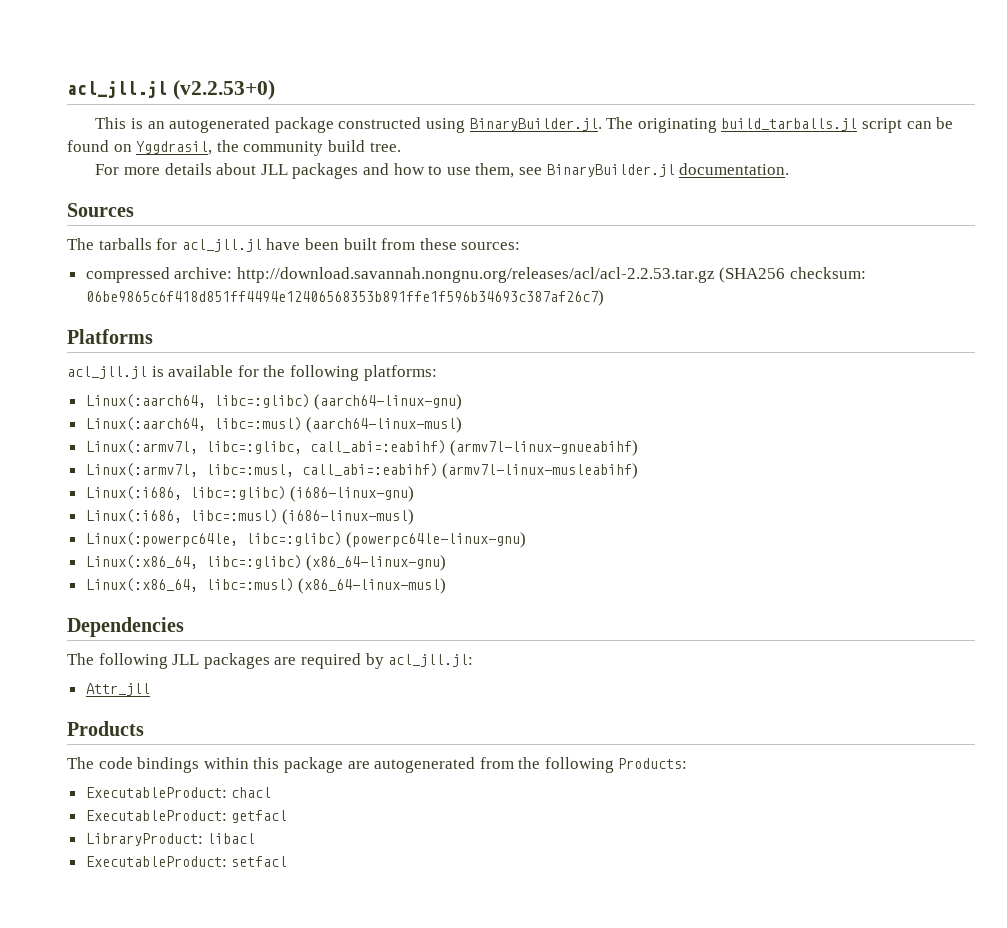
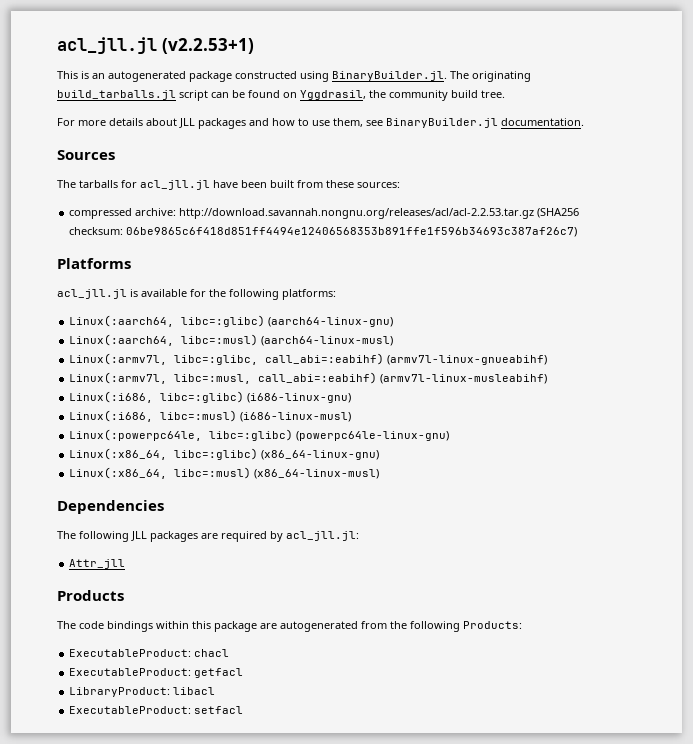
[67,80,275,100] acl_jll.jl (v2.2.53+0) -> [57,37,254,54] acl_jll.jl (v2.2.53+1)

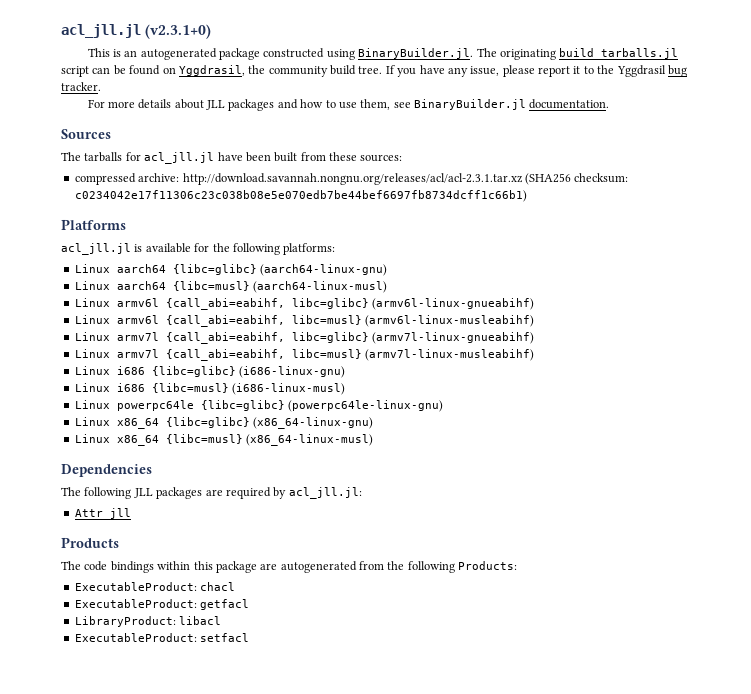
[57,37,254,54] acl_jll.jl (v2.2.53+1) -> [61,24,212,39] acl_jll.jl (v2.3.1+0)
(505, 94) none -> [385,65,687,77] [61,82,101,91] If you have any issue, please report it to the Yggdrasil bug tracker.
[179,208,535,219] http://download.savannah.nongnu.org/releases/acl/acl-2.2.53.tar.gz -> [182,173,523,185] http://download.savannah.nongnu.org/releases/acl/acl-2.3.1.tar.xz
[126,227,578,237] 06be9865c6f418d851ff4494e12406568353b891ffe1f596b34693c387af26c7) -> [74,190,527,202] c0234042e17f11306c23c038b08e5e070edb7be44bef6697fb8734dcff1c66b1)
[69,315,394,327] [69,334,394,346] [69,353,548,365] [69,372,548,384] [69,391,352,403] [69,410,352,422] [69,429,450,441] [69,448,380,460] [69,467,252,479] Linux(:aarch64, libc=:glibc) (aarch64-linux-gnu) // Linux(:aarch64, libc=:musl) (aarch64-linux-musl) // Linux(:armv7l, libc=:glibc, call_abi=:eabihf) (armv7l-linux-gnueabihf) // Linux(:armv7l, libc=:musl, call_abi=:eabihf) (armv7l-linux-musleabihf) // Linux(:i686, libc=:glibc) (i686-linux-gnu) // Linux(:i686, libc=:musl) (i686-linux-musl) // Linux(:powerpc64le, libc=:glibc) (powerpc64le-linux-gnu) // Linux(:x86_64, libc=:glibc) (x86_64-linux-gnu) // Linux(:x86_64, libc=:musl) -> [74,264,388,276] [74,281,388,293] [74,298,535,310] [74,315,535,327] [74,332,535,344] [74,349,535,361] [74,366,346,378] [74,383,346,395] [74,400,444,412] [74,417,374,429] [74,434,243,446] Linux aarch64 {libc=glibc} (aarch64-linux-gnu) // Linux aarch64 {libc=musl} (aarch64-linux-musl) // Linux armv6l {call_abi=eabihf, libc=glibc} (armv6l-linux-gnueabihf) // Linux armv6l {call_abi=eabihf, libc=musl} (armv6l-linux-musleabihf) // Linux armv7l {call_abi=eabihf, libc=glibc} (armv7l-linux-gnueabihf) // Linux armv7l {call_abi=eabihf, libc=musl} (armv7l-linux-musleabihf) // Linux i686 {libc=glibc} (i686-linux-gnu) // Linux i686 {libc=musl} (i686-linux-musl) // Linux powerpc64le {libc=glibc} (powerpc64le-linux-gnu) // Linux x86_64 {libc=glibc} (x86_64-linux-gnu) // Linux x86_64 {libc=musl}

